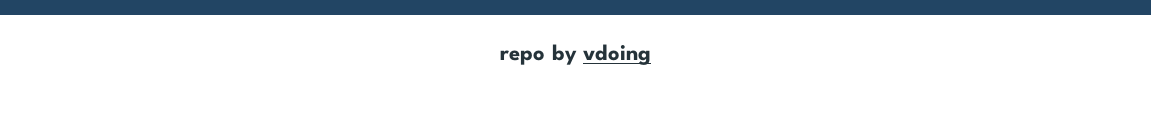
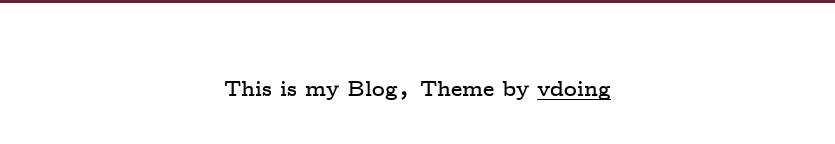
[500,50,546,65] repo -> [224,81,494,100] This is my Blog，Theme

